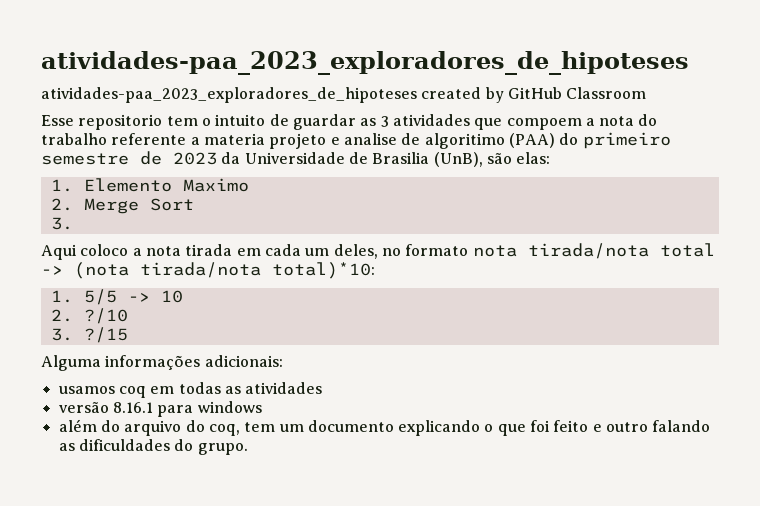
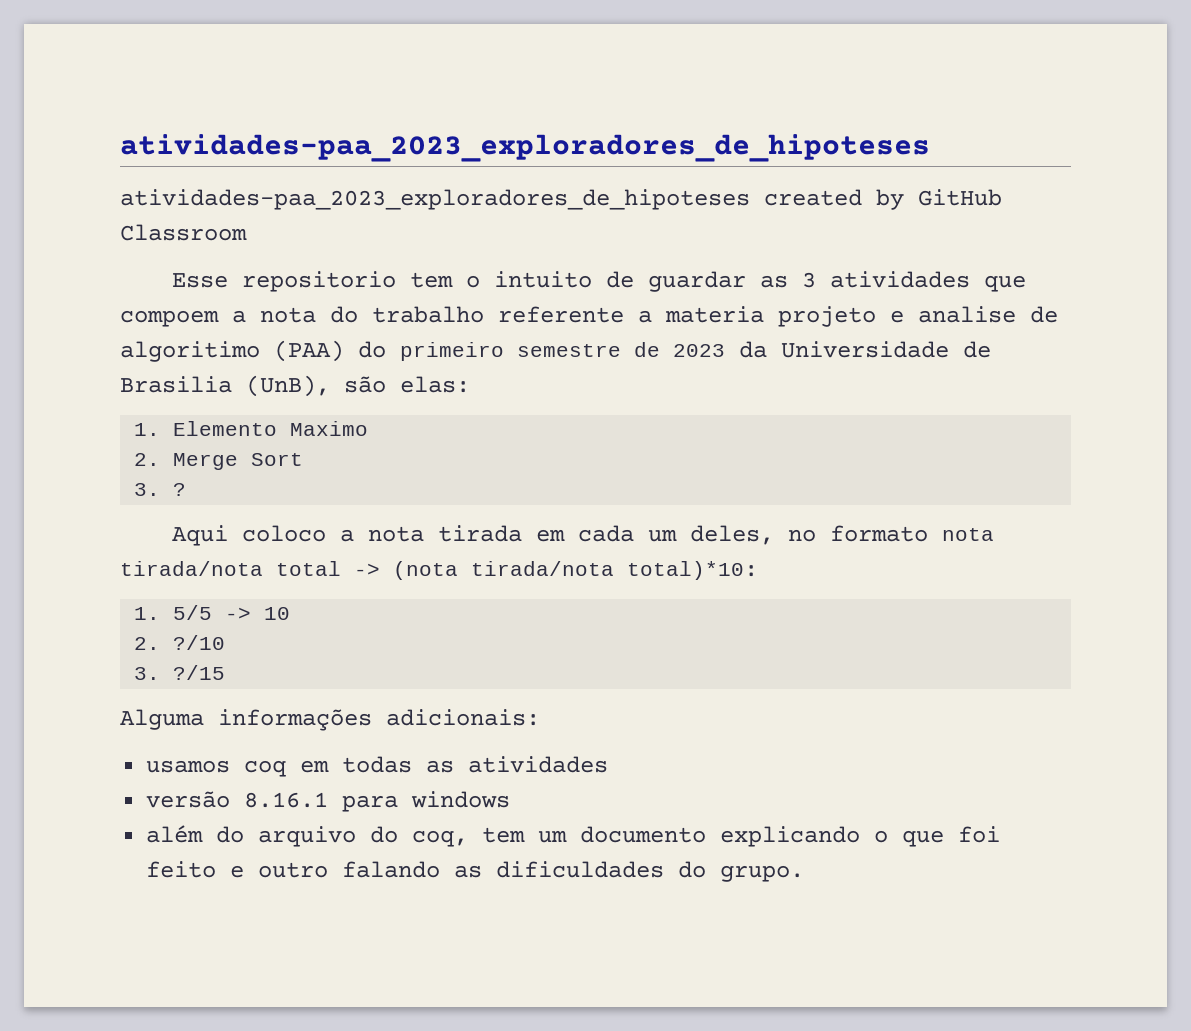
(73, 223) none -> [173,483,187,496] ?

